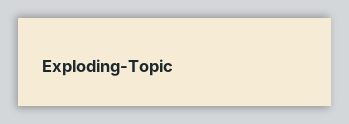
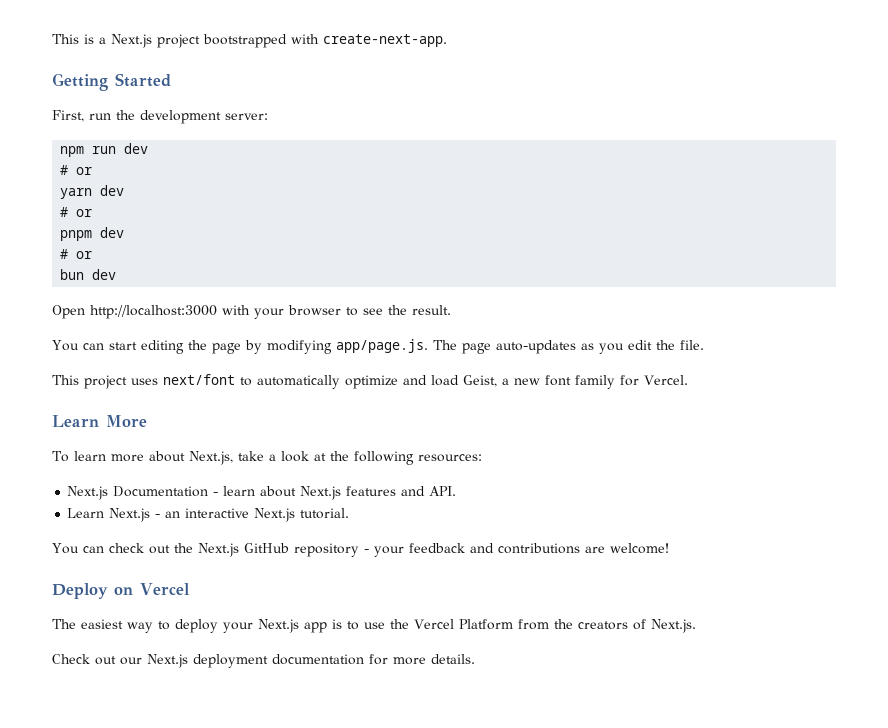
[42,59,173,76] Exploding-Topic -> [52,34,447,48] [52,73,171,91] [52,110,268,124] [60,143,149,157] [60,165,93,175] [60,185,125,199] [60,207,93,217] [60,227,125,241] [60,249,93,259] [60,269,117,280] [52,305,451,319] [52,339,704,354] [52,374,688,389] [52,415,147,427] [52,451,482,465] [67,486,457,500] [67,508,350,522] [52,543,669,557] [52,583,190,599] [52,619,696,633] [52,654,475,668] This is a Next.js project bootstrapped with create-next-app. // Getting Started // First, run the development server: // npm run dev // # or // yarn dev // # or // pnpm dev // # or // bun dev // Open http://localhost:3000 with your browser to see the result. // You can start editing the page by modifying app/page.js. The page auto-updates as you edit the file. // This project uses next/font to automatically optimize and load Geist, a new font family for Vercel. // Learn More // To learn more about Next.js, take a look at the following resources: // Next.js Documentation - learn about Next.js features and API. // Learn Next.js - an interactive Next.js tutorial. // You can check out the Next.js GitHub repository - your feedback and contributions are welcome! // Deploy on Vercel // The easiest way to deploy your Next.js app is to use the Vercel Platform from the creators of Next.js. // Check out our Next.js deployment documentation for more details.

